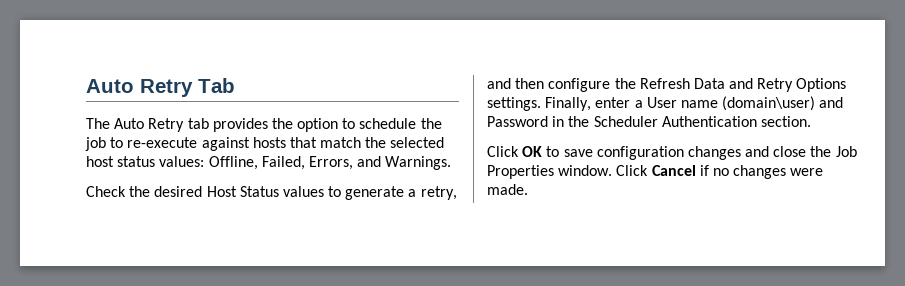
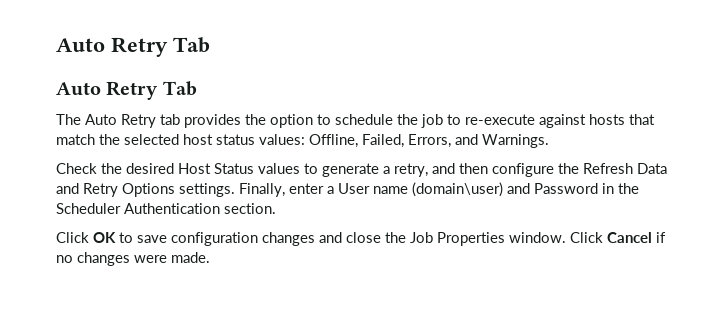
[86,78,235,97] Auto Retry Tab -> [56,37,210,57] [56,81,197,100] Auto Retry Tab // Auto Retry Tab

